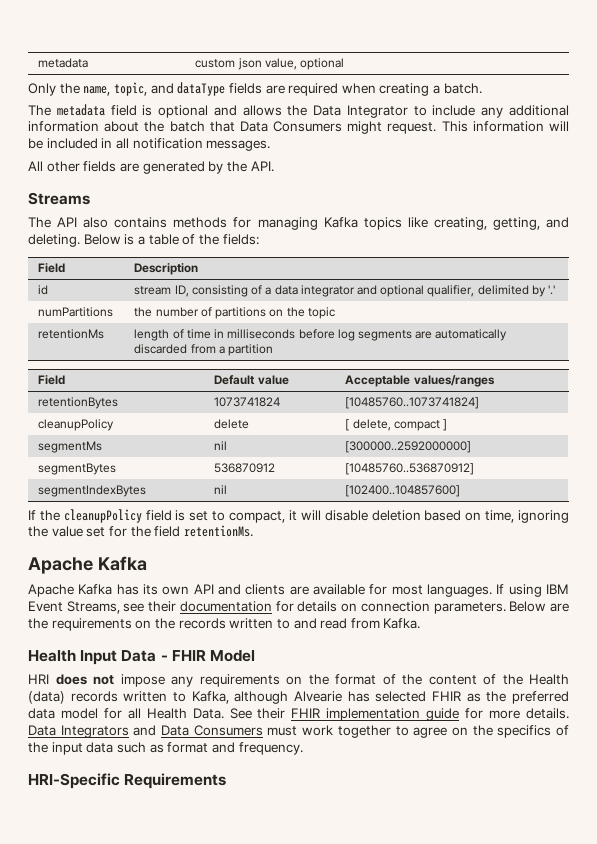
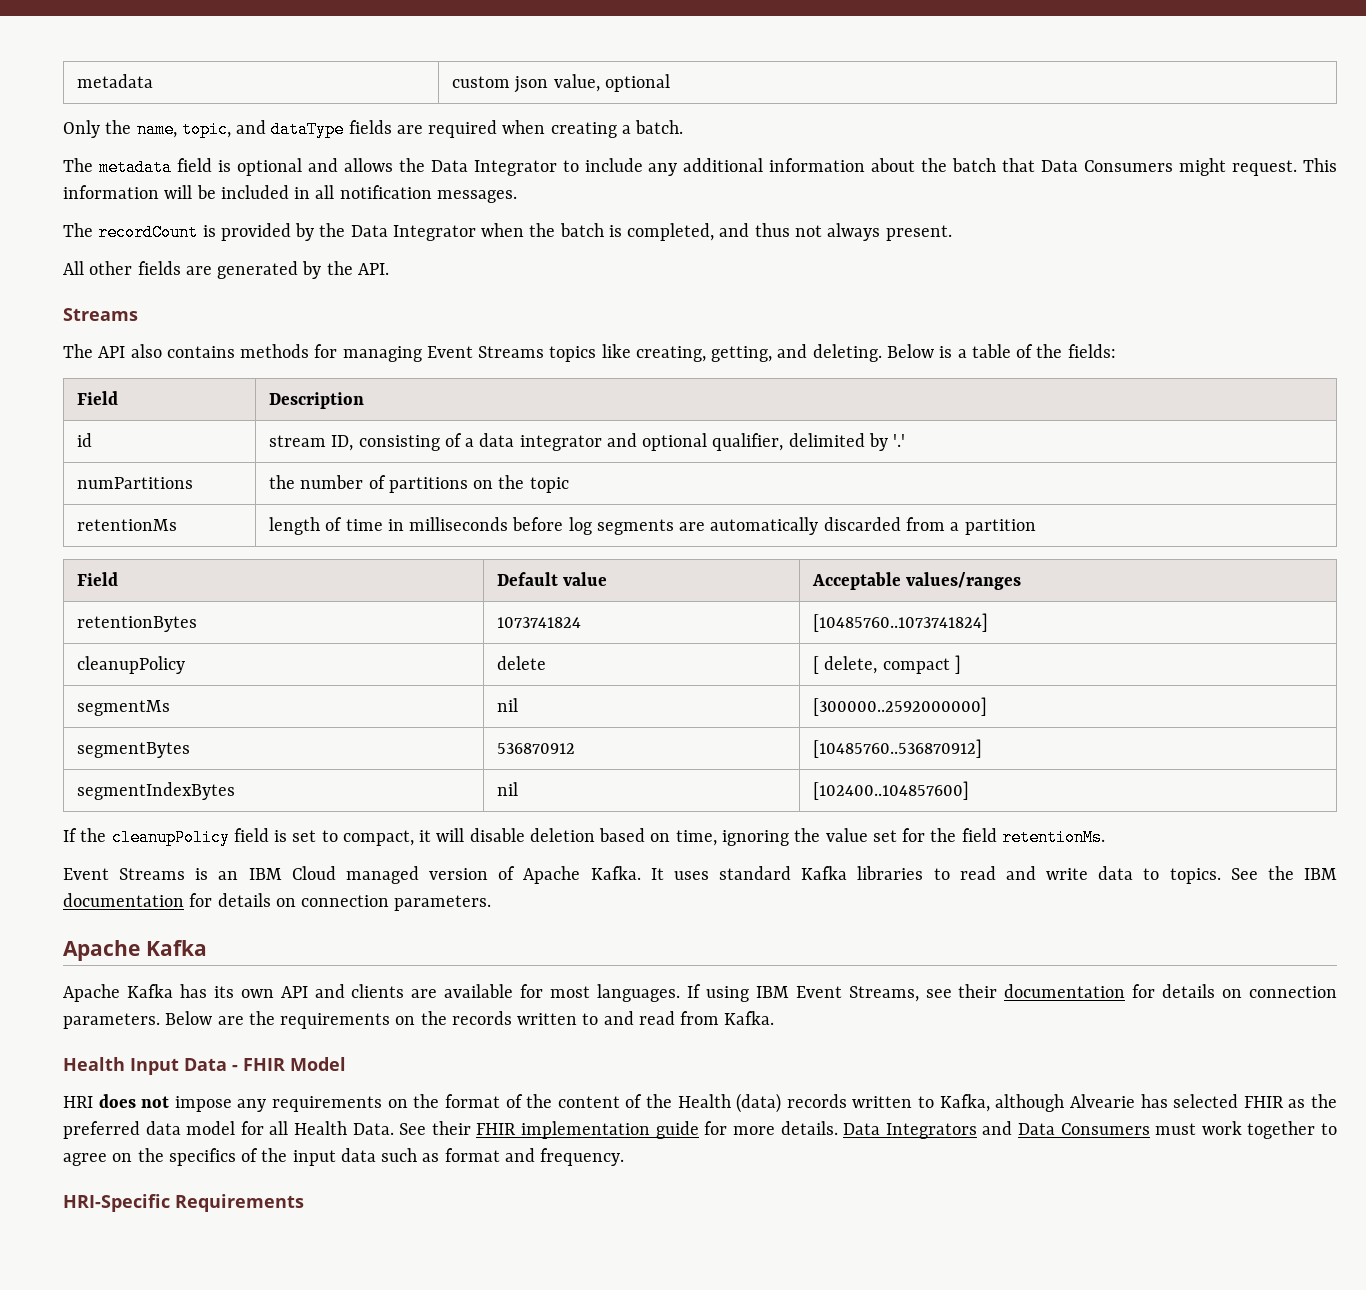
(271, 145) none -> [63,223,952,241] // The recordCount is provided by the Data Integrator when the batch is completed, and thus not always present.
[323,217,358,228] Kafka -> [426,346,545,358] Event Streams
(253, 531) none -> [63,866,1338,884] [63,893,492,911] // Event Streams is an IBM Cloud managed version of Apache Kafka. It uses standard Kafka libraries to read and write data to topics. See the IBM documentation for details on connection parameters.

